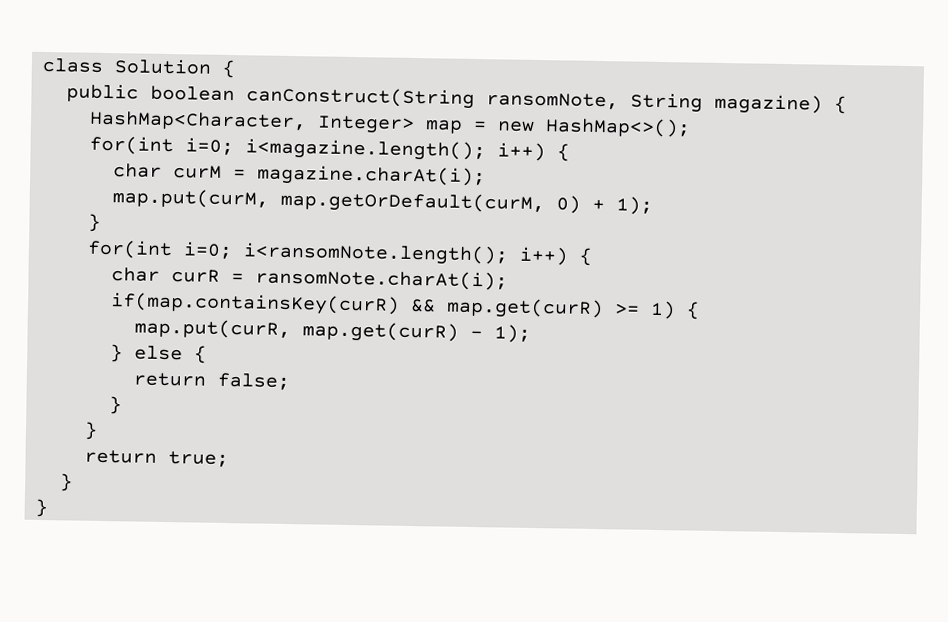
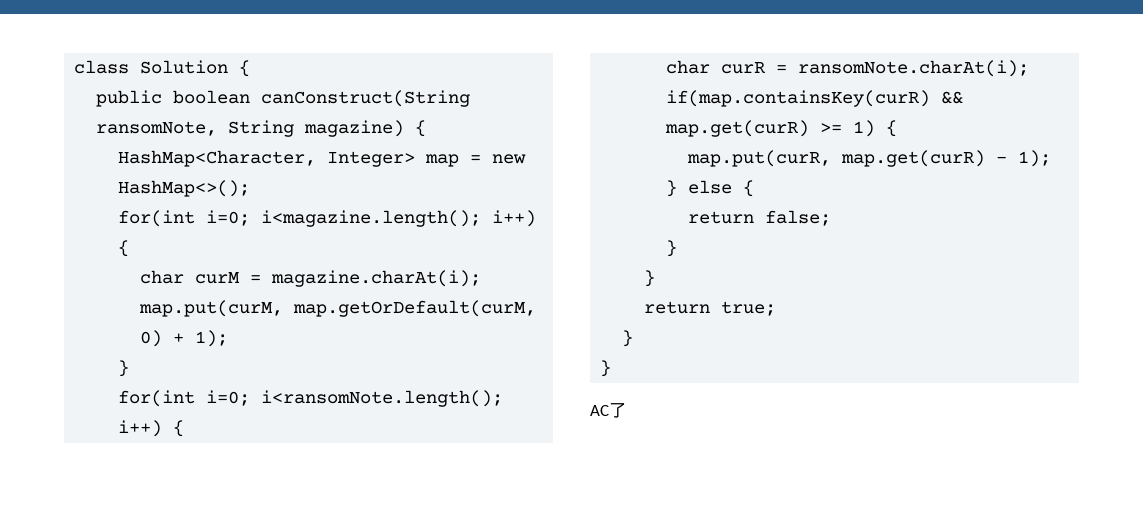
(48, 508) none -> [590,403,626,418] // AC了

